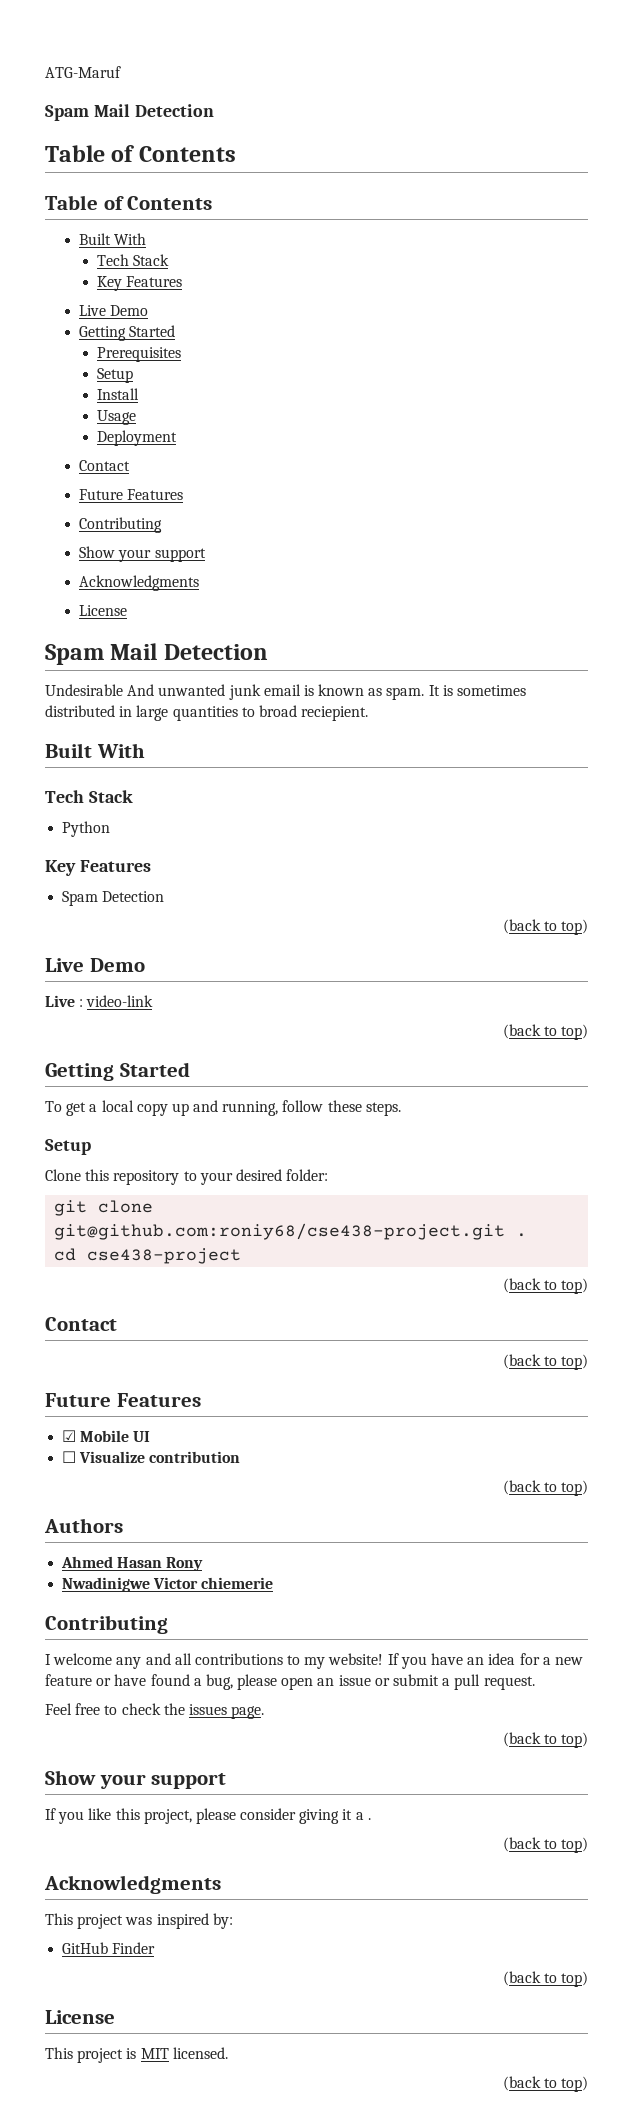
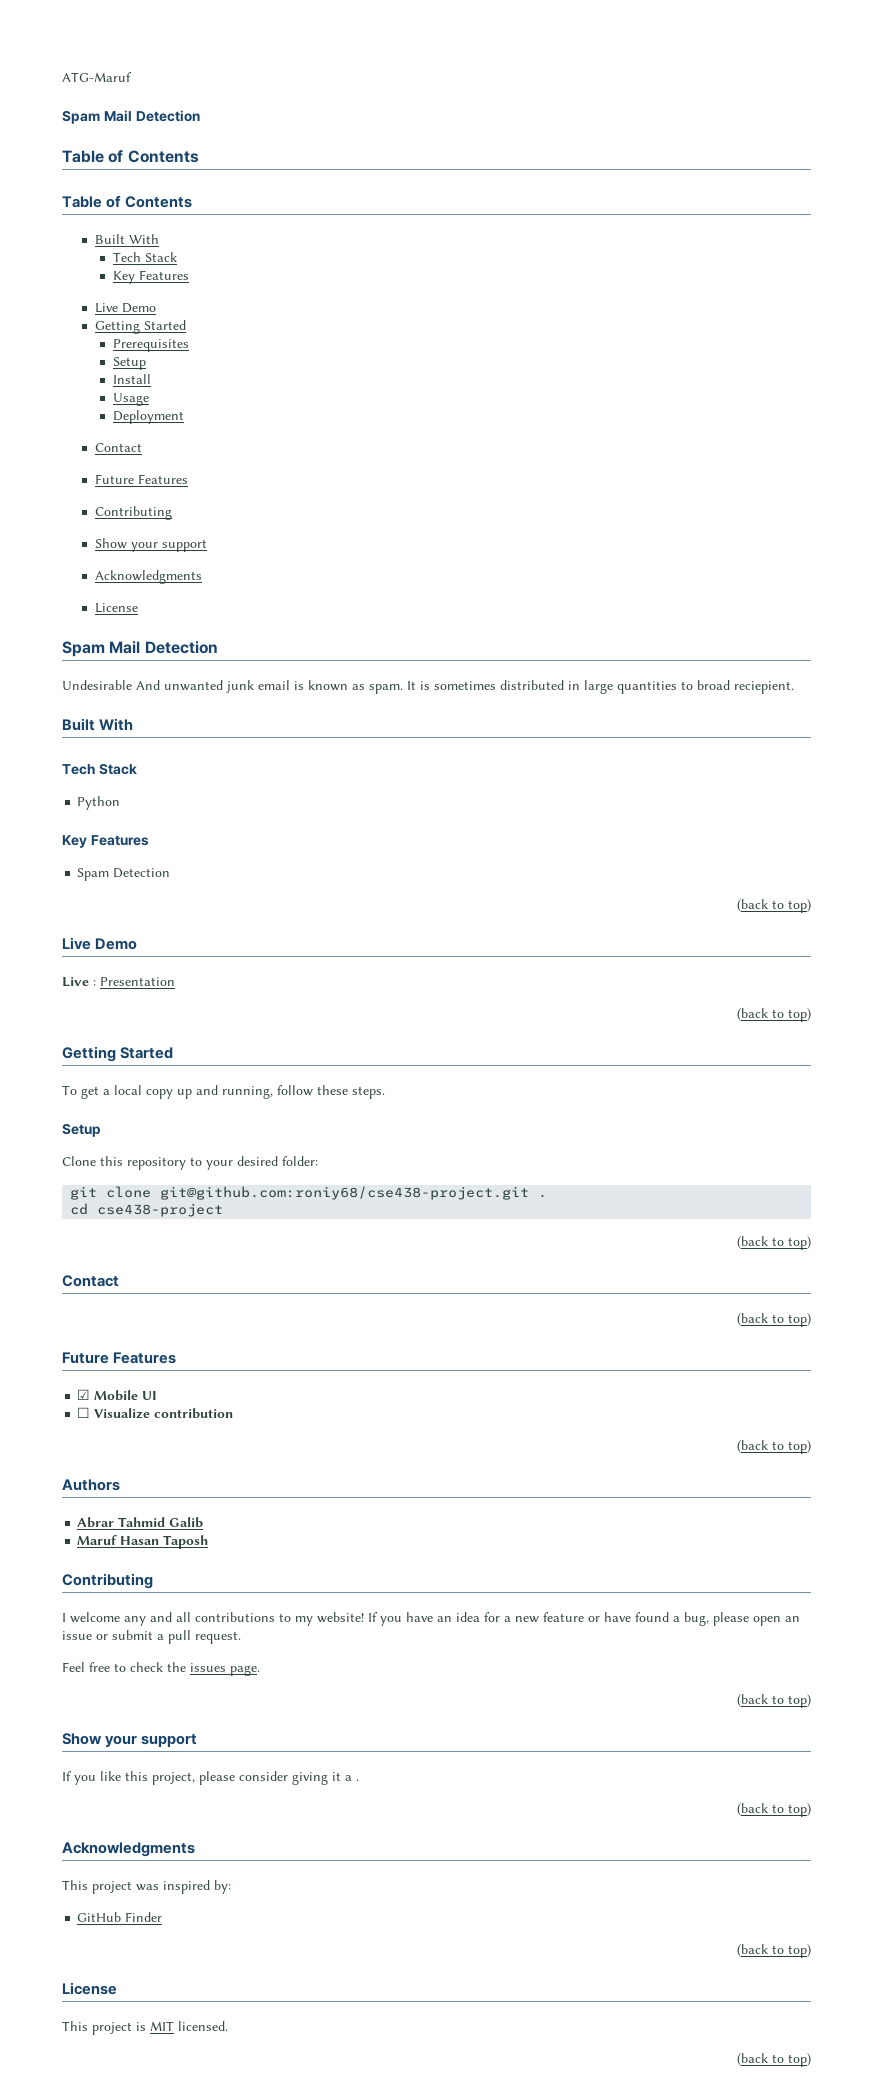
[86,995,154,1007] video-link -> [100,977,175,986] Presentation
[61,1556,204,1571] [62,1577,274,1592] Ahmed Hasan Rony // Nwadinigwe Victor chiemerie -> [77,1517,204,1528] [77,1535,209,1549] Abrar Tahmid Galib // Maruf Hasan Taposh

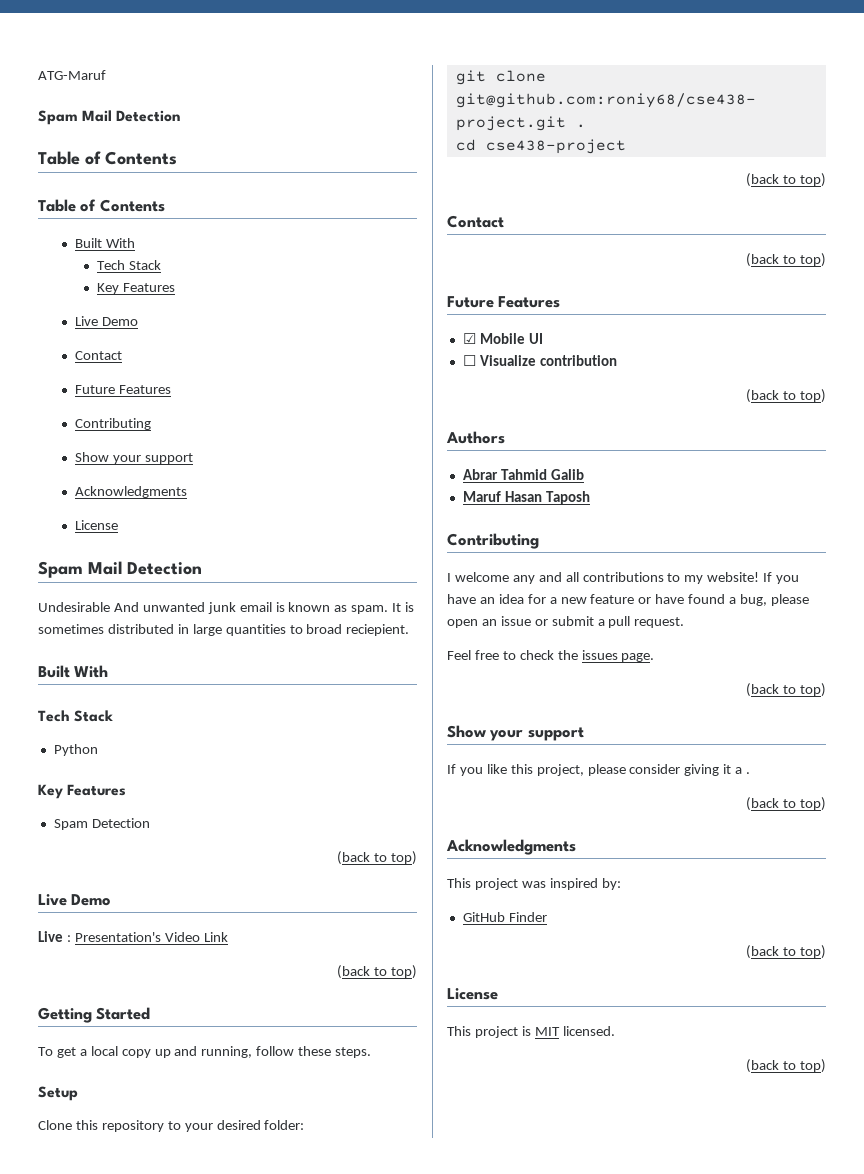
[94,320,186,334] [112,339,189,352] [112,357,146,370] [112,374,151,384] [112,393,149,406] [112,410,184,424] // Getting Started // Prerequisites // Setup // Install // Usage // Deployment -> (139, 321) none
[100,977,175,986] Presentation -> [74,932,228,942] Presentation's Video Link

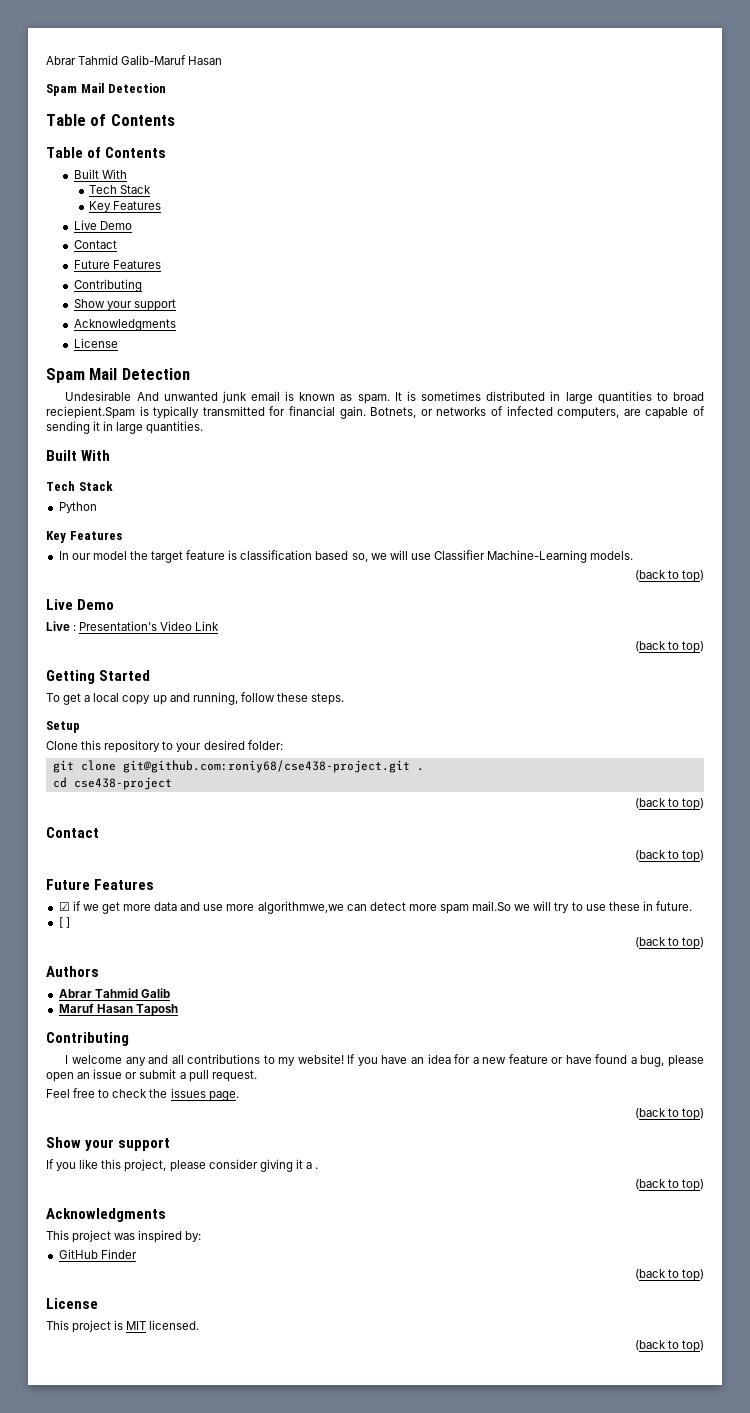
[38,70,106,80] ATG-Maruf -> [46,55,223,65] Abrar Tahmid Galib-Maruf Hasan
[346,624,410,636] reciepient. -> [46,406,706,419] [46,421,204,434] reciepient.Spam is typically transmitted for financial gain. Botnets, or networks of infected computers, are capable of sending it in large quantities.
[53,818,150,830] Spam Detection -> [58,550,634,563] In our model the target feature is classification based so, we will use Classifier Machine-Learning models.
[479,333,543,344] [462,355,617,366] Mobile UI // ☐ Visualize contribution -> [72,901,692,914] [58,917,70,928] if we get more data and use more algorithmwe,we can detect more spam mail.So we will try to use these in future. // [ ]

